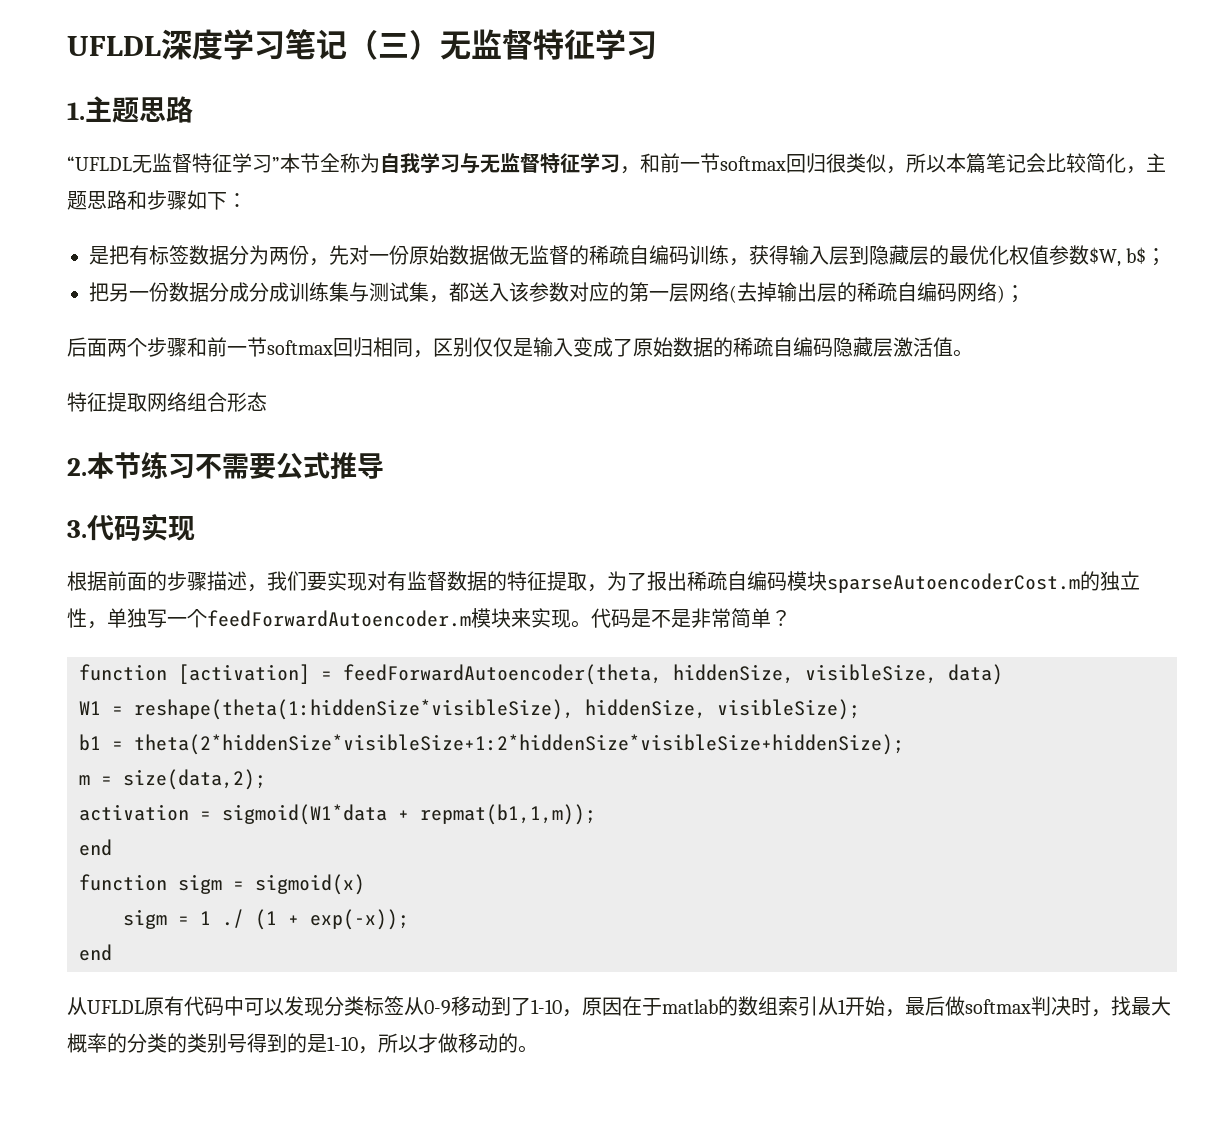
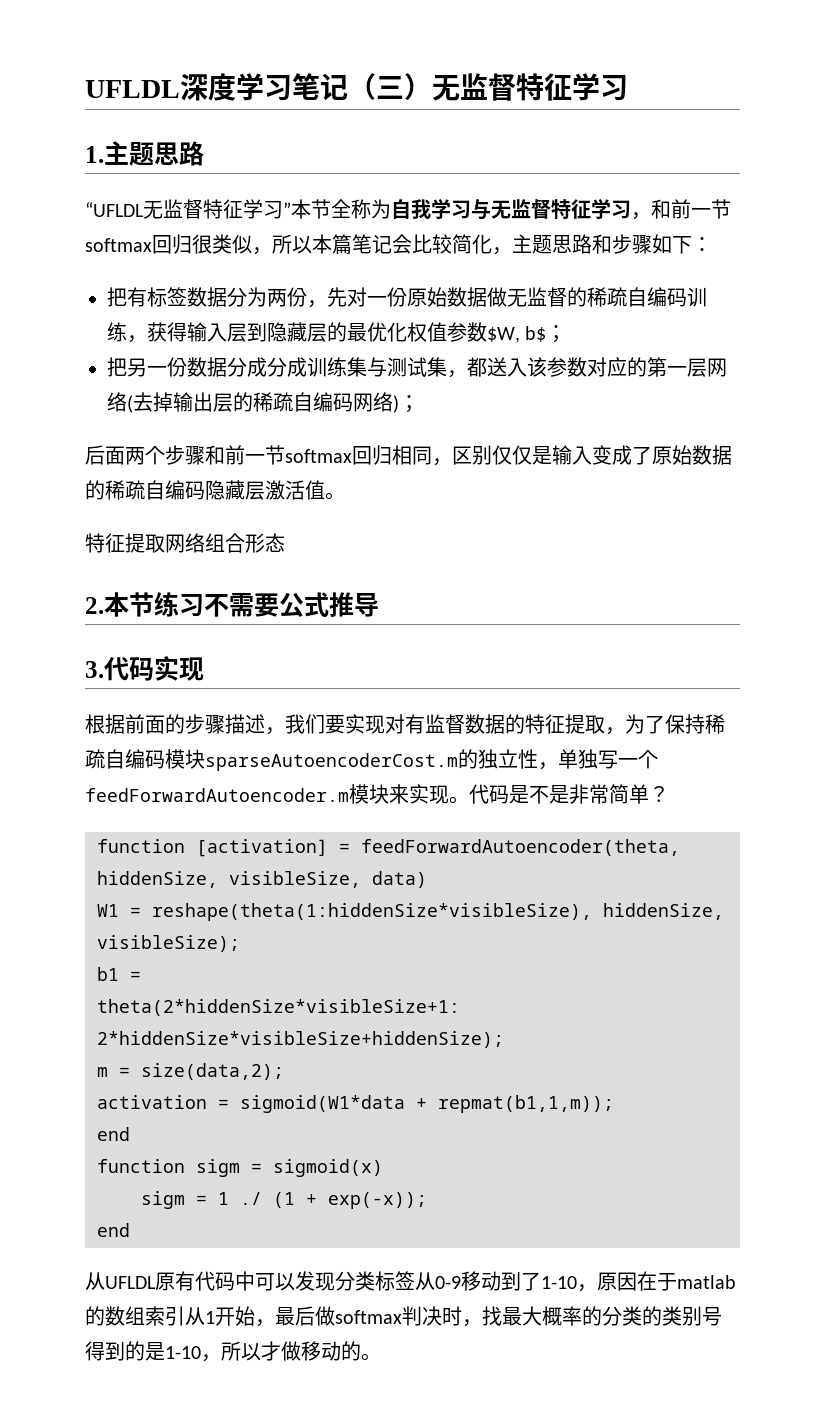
[89,246,109,265] 是 -> (712, 244) none
[647,571,687,591] 报出 -> [665,714,705,734] 保持

